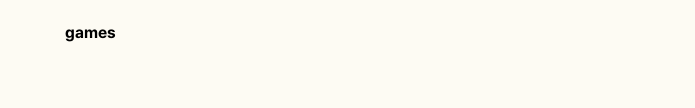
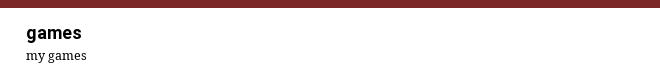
[65,29,116,42] games -> [26,29,82,43] [26,53,88,63] games // my games

